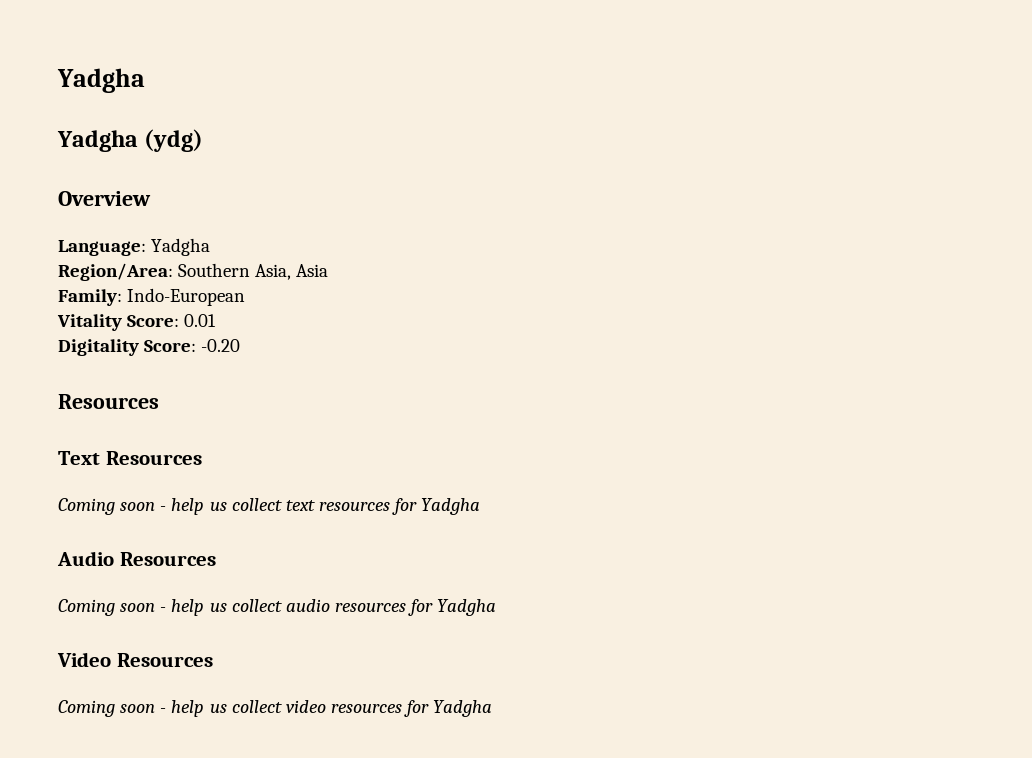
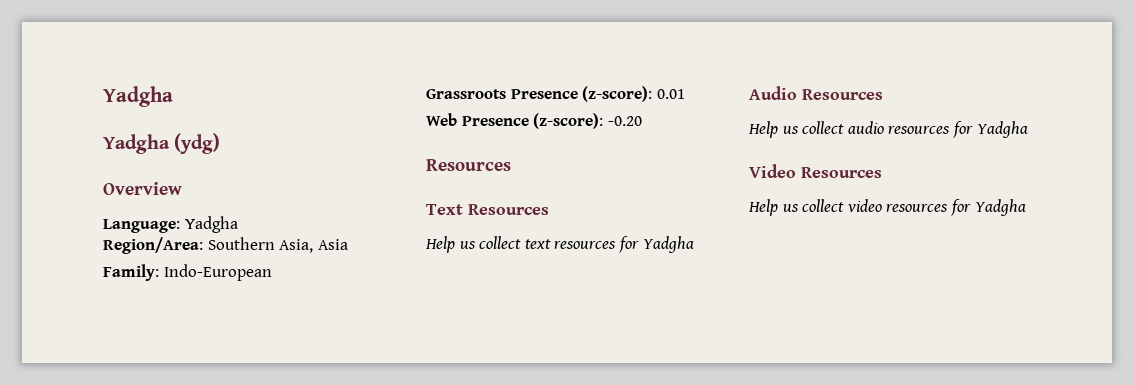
[57,314,217,331] [58,339,197,356] Vitality Score: 0.01 // Digitality Score: -> [426,86,685,102] [426,113,604,129] Grassroots Presence (z-score): 0.01 // Web Presence (z-score):
[58,498,205,515] Coming soon - help -> [425,236,455,253] Help
[58,599,205,616] Coming soon - help -> [748,121,778,138] Help
[58,700,205,717] Coming soon - help -> [748,199,778,216] Help

